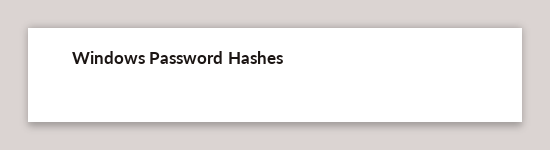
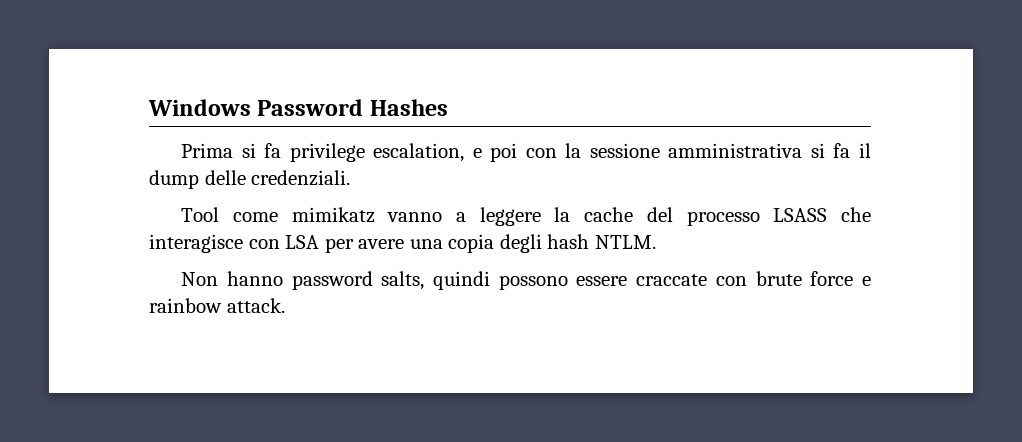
(283, 57) none -> [181,143,871,162] [149,170,351,189] [181,207,872,226] [149,234,656,253] [181,271,872,290] [149,298,285,313] // Prima si fa privilege escalation, e poi con la sessione amministrativa si fa il dump delle credenziali. // Tool come mimikatz vanno a leggere la cache del processo LSASS che interagisce con LSA per avere una copia degli hash NTLM. // Non hanno password salts, quindi possono essere craccate con brute force e rainbow attack.

